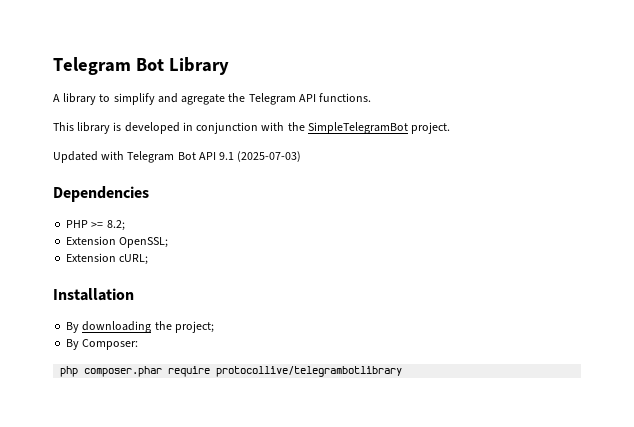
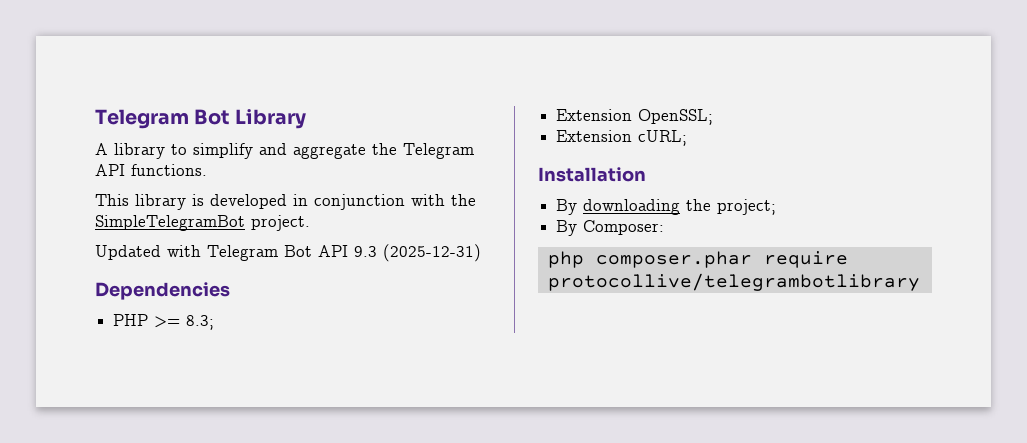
[181,94,226,105] agregate -> [293,144,366,159] aggregate
[219,151,302,162] 9.1 (2025-07-03) -> [354,244,481,262] 9.3 (2025-12-31)
[106,220,125,231] 8.2; -> [186,315,215,330] 8.3;

